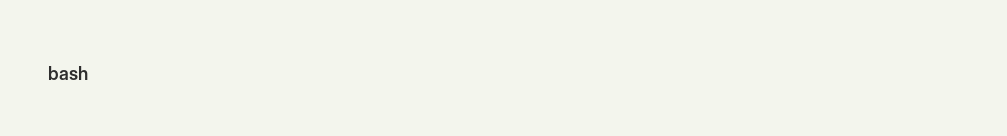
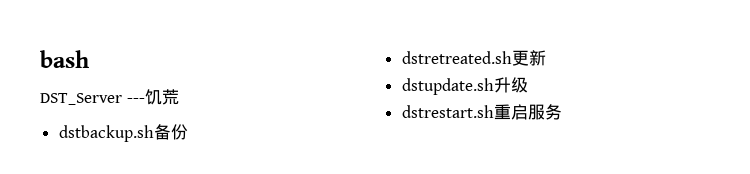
(88, 73) none -> [40,89,179,105] [58,124,188,142] [401,50,546,66] [401,77,528,95] [401,104,562,120] // DST_Server ---饥荒 // dstbackup.sh备份 // dstretreated.sh更新 // dstupdate.sh升级 // dstrestart.sh重启服务

